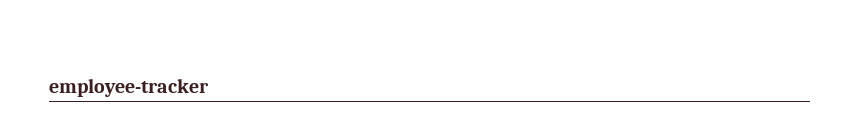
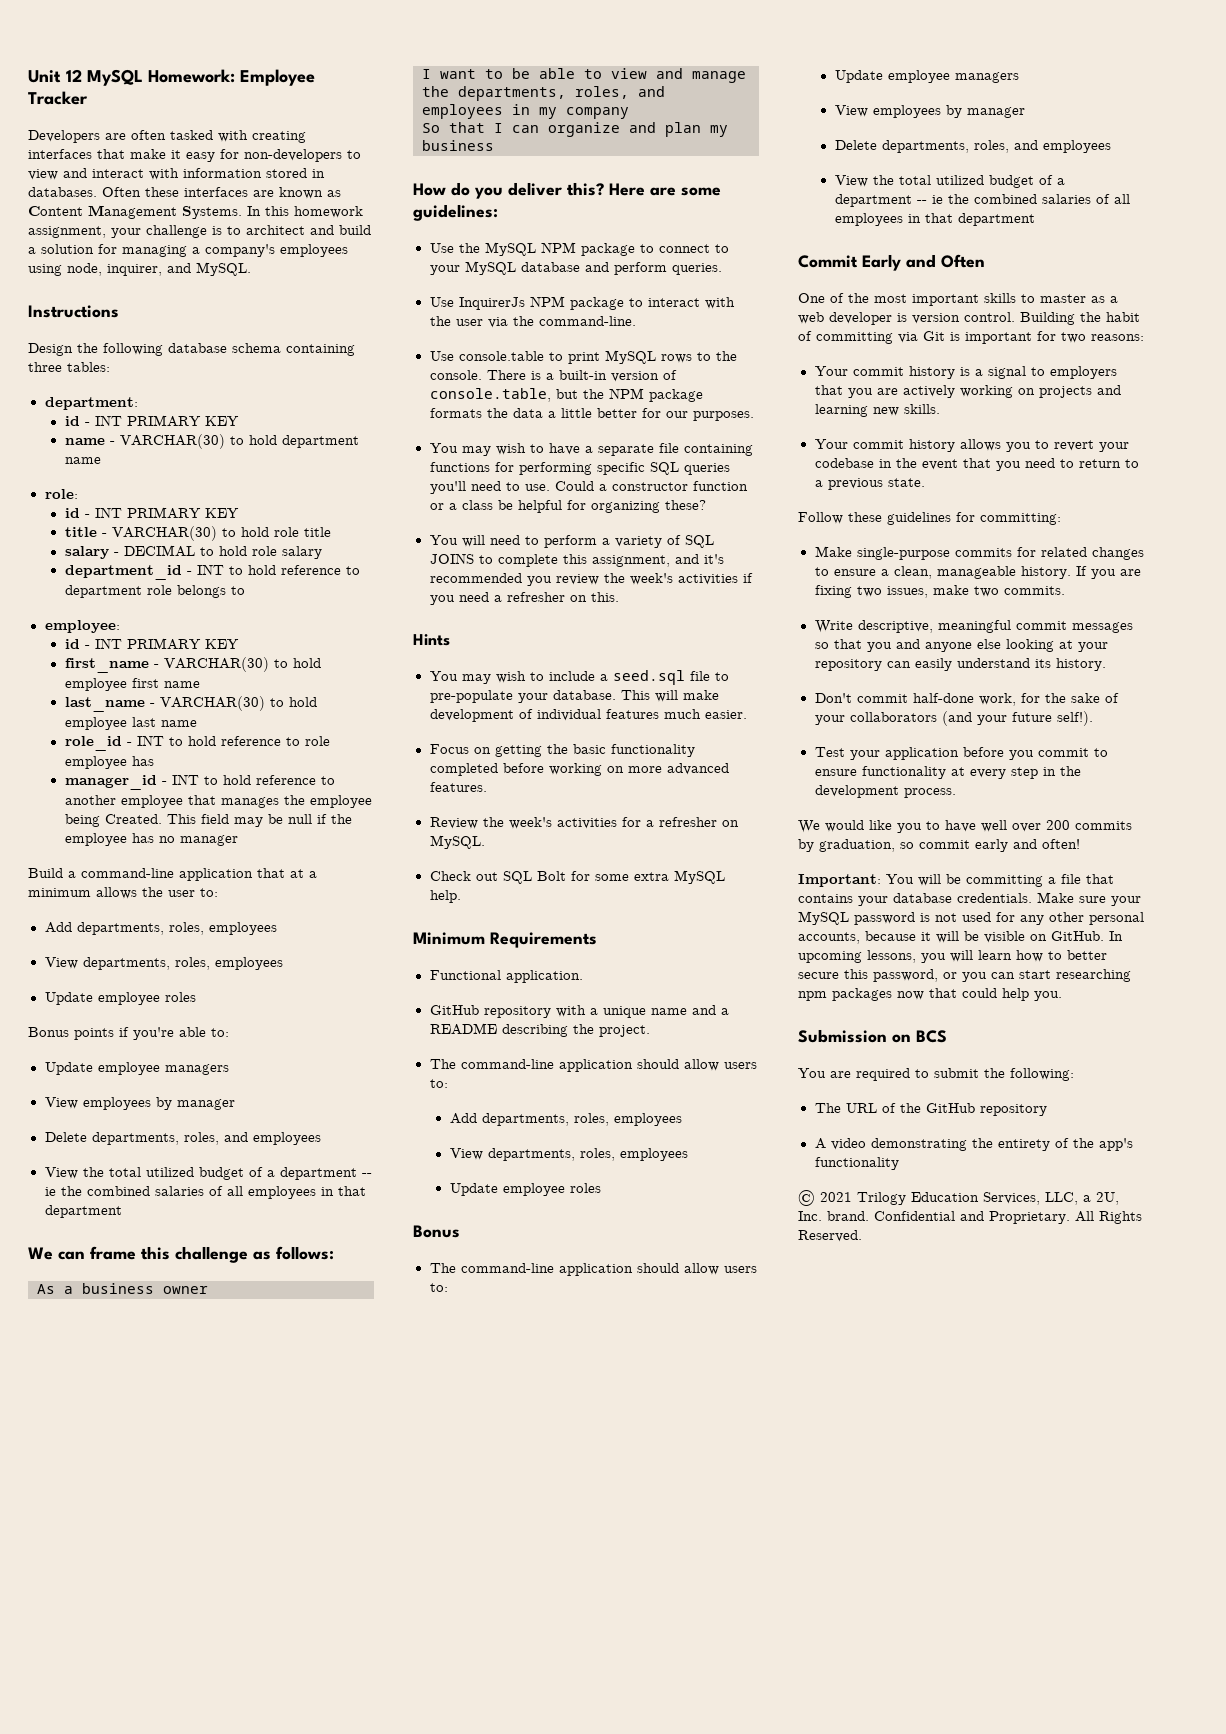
[49,78,209,97] employee-tracker -> [28,69,315,86] [28,91,88,105] [28,130,306,143] [28,149,361,162] [28,168,325,180] [28,187,341,199] [28,205,363,219] [28,225,371,238] [28,244,348,257] [28,262,251,276] [28,305,119,318] [28,343,355,356] [28,362,110,372] [44,397,138,410] [64,415,239,427] [64,434,359,449] [64,457,101,464] [44,489,78,499] [64,507,239,519] [64,526,331,541] [64,545,322,559] [64,564,360,580] [64,585,245,598] [44,620,120,633] [64,638,239,650] [64,657,321,673] [64,678,200,691] [64,696,317,712] [64,717,197,730] [64,735,330,751] [64,756,154,769] [64,774,335,790] [64,795,372,808] [64,814,352,827] [64,833,238,846] [28,868,317,881] [28,887,218,899] [44,922,277,935] [44,957,283,970] [44,992,196,1005] [28,1027,229,1040] [44,1062,229,1075] [44,1097,235,1110] [44,1132,321,1145] [44,1167,372,1180] [44,1186,366,1199] [44,1205,122,1218] [28,1246,334,1263] [37,1283,208,1294] [422,68,746,83] [422,86,665,101] [422,104,629,119] [422,122,728,137] [422,140,494,151] [413,182,721,199] [413,204,498,221] [429,242,729,256] [429,261,722,275] [429,296,735,310] [429,316,636,328] [429,350,737,364] [429,370,677,382] [429,388,703,402] [429,408,754,421] [429,443,753,456] [429,462,730,475] [429,481,748,494] [429,500,706,513] [429,535,714,548] [429,553,724,567] [429,573,753,586] [429,592,619,605] [413,634,450,646] [429,670,729,685] [429,690,719,703] [429,709,747,722] [429,744,695,757] [429,763,729,776] [429,782,487,792] [429,817,739,829] [429,835,485,849] [429,870,725,884] [429,890,461,903] [413,932,597,948] [429,970,583,983] [429,1005,729,1018] [429,1023,650,1037] [429,1059,757,1072] [429,1079,448,1088] [449,1113,682,1126] [449,1148,688,1161] [449,1183,601,1196] [413,1225,460,1238] [429,1263,757,1276] [429,1283,448,1292] [834,70,1019,83] [834,105,1025,118] [834,140,1111,153] [834,175,1065,188] [834,194,1130,207] [834,213,1035,226] [798,254,985,271] [798,293,1118,306] [798,312,1140,325] [798,331,1144,344] [814,366,1117,379] [814,385,1121,398] [814,404,940,417] [814,439,1129,452] [814,458,1139,471] [814,478,925,490] [798,512,1061,525] [814,546,1144,560] [814,566,1141,579] [814,585,1065,598] [814,620,1133,633] [814,639,1108,652] [814,658,1106,671] [814,693,1119,706] [814,711,1093,726] [814,747,1108,760] [814,766,1081,779] [814,785,956,798] [798,820,1132,833] [798,839,1080,852] [798,874,1114,887] [798,892,1141,906] [798,911,1144,925] [798,931,1123,944] [798,950,1107,963] [798,969,1131,982] [798,988,1062,1001] [798,1029,947,1043] [798,1068,1074,1081] [814,1103,1047,1116] [814,1138,1133,1151] [814,1157,899,1170] [798,1190,1119,1206] [798,1211,1142,1224] [798,1230,862,1242] Unit 12 MySQL Homework: Employee Tracker // Developers are often tasked with creating interfaces that make it easy for non-developers to view and interact with information stored in databases. Often these interfaces are known as Content Management Systems. In this homework assignment, your challenge is to architect and build a solution for managing a company's employees using node, inquirer, and MySQL. // Instructions // Design the following database schema containing three tables: // department: // id - INT PRIMARY KEY // name - VARCHAR(30) to hold department name // role: // id - INT PRIMARY KEY // title - VARCHAR(30) to hold role title // salary - DECIMAL to hold role salary // department_id - INT to hold reference to department role belongs to // employee: // id - INT PRIMARY KEY // first_name - VARCHAR(30) to hold employee first name // last_name - VARCHAR(30) to hold employee last name // role_id - INT to hold reference to role employee has // manager_id - INT to hold reference to another employee that manages the employee being Created. This field may be null if the employee has no manager // Build a command-line application that at a minimum allows the user to: // Add departments, roles, employees // View departments, roles, employees // Update employee roles // Bonus points if you're able to: // Update employee managers // View employees by manager // Delete departments, roles, and employees // View the total utilized budget of a department -- ie the combined salaries of all employees in that department // We can frame this challenge as follows: // As a business owner // I want to be able to view and manage the departments, roles, and employees in my company // So that I can organize and plan my business // How do you deliver this? Here are some guidelines: // Use the MySQL NPM package to connect to your MySQL database and perform queries. // Use InquirerJs NPM package to interact with the user via the command-line. // Use console.table to print MySQL rows to the console. There is a built-in version of console.table, but the NPM package formats the data a little better for our purposes. // You may wish to have a separate file containing functions for performing specific SQL queries you'll need to use. Could a constructor function or a class be helpful for organizing these? // You will need to perform a variety of SQL JOINS to complete this assignment, and it's recommended you review the week's activities if you need a refresher on this. // Hints // You may wish to include a seed.sql file to pre-populate your database. This will make development of individual features much easier. // Focus on getting the basic functionality completed before working on more advanced features. // Review the week's activities for a refresher on MySQL. // Check out SQL Bolt for some extra MySQL help. // Minimum Requirements // Functional application. // GitHub repository with a unique name and a README describing the project. // The command-line application should allow users to: // Add departments, roles, employees // View departments, roles, employees // Update employee roles // Bonus // The command-line application should allow users to: // Update employee managers // View employees by manager // Delete departments, roles, and employees // View the total utilized budget of a department -- ie the combined salaries of all employees in that department // Commit Early and Often // One of the most important skills to master as a web developer is version control. Building the habit of committing via Git is important for two reasons: // Your commit history is a signal to employers that you are actively working on projects and learning new skills. // Your commit history allows you to revert your codebase in the event that you need to return to a previous state. // Follow these guidelines for committing: // Make single-purpose commits for related changes to ensure a clean, manageable history. If you are fixing two issues, make two commits. // Write descriptive, meaningful commit messages so that you and anyone else looking at your repository can easily understand its history. // Don't commit half-done work, for the sake of your collaborators (and your future self!). // Test your application before you commit to ensure functionality at every step in the development process. // We would like you to have well over 200 commits by graduation, so commit early and often! // Important: You will be committing a file that contains your database credentials. Make sure your MySQL password is not used for any other personal accounts, because it will be visible on GitHub. In upcoming lessons, you will learn how to better secure this password, or you can start researching npm packages now that could help you. // Submission on BCS // You are required to submit the following: // The URL of the GitHub repository // A video demonstrating the entirety of the app's functionality // © 2021 Trilogy Education Services, LLC, a 2U, Inc. brand. Confidential and Proprietary. All Rights Reserved.

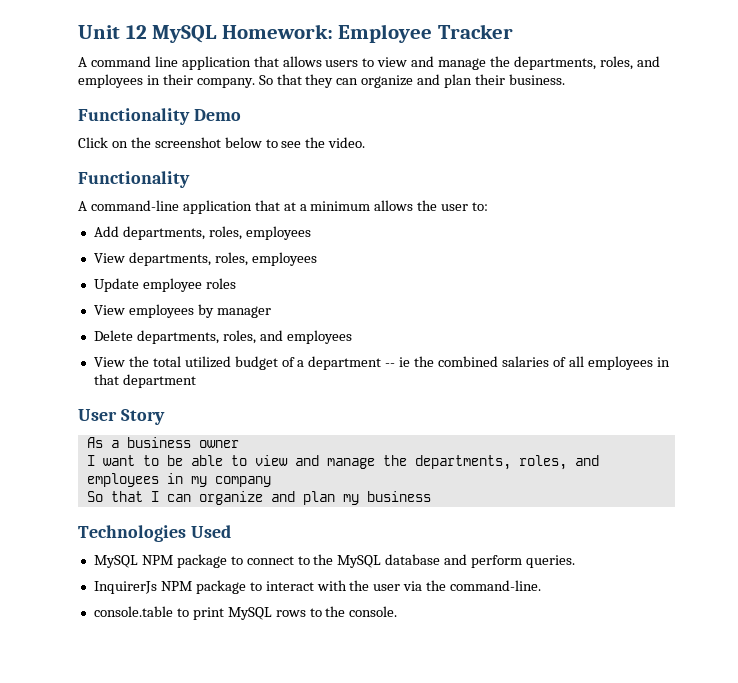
[28,130,306,143] [28,149,361,162] [28,168,325,180] [28,187,341,199] [28,205,363,219] [28,225,371,238] [28,244,348,257] [28,262,251,276] [28,305,119,318] [28,343,355,356] [28,362,110,372] [44,397,138,410] [64,415,239,427] [64,434,359,449] [64,457,101,464] [44,489,78,499] [64,507,239,519] [64,526,331,541] [64,545,322,559] [64,564,360,580] [64,585,245,598] [44,620,120,633] [64,638,239,650] [64,657,321,673] [64,678,200,691] [64,696,317,712] [64,717,197,730] [64,735,330,751] [64,756,154,769] [64,774,335,790] [64,795,372,808] [64,814,352,827] [64,833,238,846] [28,868,76,878] Developers are often tasked with creating interfaces that make it easy for non-developers to view and interact with information stored in databases. Often these interfaces are known as Content Management Systems. In this homework assignment, your challenge is to architect and build a solution for managing a company's employees using node, inquirer, and MySQL. // Instructions // Design the following database schema containing three tables: // department: // id - INT PRIMARY KEY // name - VARCHAR(30) to hold department name // role: // id - INT PRIMARY KEY // title - VARCHAR(30) to hold role title // salary - DECIMAL to hold role salary // department_id - INT to hold reference to department role belongs to // employee: // id - INT PRIMARY KEY // first_name - VARCHAR(30) to hold employee first name // last_name - VARCHAR(30) to hold employee last name // role_id - INT to hold reference to role employee has // manager_id - INT to hold reference to another employee that manages the employee being Created. This field may be null if the employee has no manager // Build a -> [78,56,660,70] [78,74,565,88] [78,108,241,125] [78,137,366,148] [78,171,190,188] [78,201,87,211] A command line application that allows users to view and manage the departments, roles, and employees in their company. So that they can organize and plan their business. // Functionality Demo // Click on the screenshot below to see the video. // Functionality // A
[28,1027,229,1040] [44,1062,229,1075] // Bonus points if you're able to: // Update employee managers -> (236, 283) none
[28,1246,334,1263] We can frame this challenge as follows: -> [78,409,165,425] User Story
[413,182,721,199] [413,204,498,221] [429,243,480,253] How do you deliver this? Here are some guidelines: // Use the -> [78,525,231,542] Technologies Used //
[429,265,460,275] your -> [313,554,334,565] the
[429,297,454,307] Use -> (576, 561) none
[429,351,454,361] Use -> (542, 585) none
[486,370,677,382] [429,388,703,402] [429,408,754,421] [429,443,753,456] [429,462,730,475] [429,481,748,494] [429,500,706,513] [429,535,714,548] [429,553,724,567] [429,573,753,586] [429,592,619,605] [413,634,450,646] [429,670,729,685] [429,690,719,703] [429,709,747,722] [429,744,695,757] [429,763,729,776] [429,782,487,792] [429,817,739,829] [429,835,485,849] [429,870,725,884] [429,890,461,903] [413,932,597,948] [429,970,583,983] [429,1005,729,1018] [429,1023,650,1037] [429,1059,757,1072] [429,1079,448,1088] [449,1113,682,1126] [449,1148,688,1161] [449,1183,601,1196] [413,1225,460,1238] [429,1263,757,1276] [429,1283,448,1292] [834,70,1019,83] [834,105,1025,118] [834,140,1111,153] [834,175,1065,188] [834,194,1130,207] [834,213,1035,226] [798,254,985,271] [798,293,1118,306] [798,312,1140,325] [798,331,1144,344] [814,366,1117,379] [814,385,1121,398] [814,404,940,417] [814,439,1129,452] [814,458,1139,471] [814,478,925,490] [798,512,1061,525] [814,546,1144,560] [814,566,1141,579] [814,585,1065,598] [814,620,1133,633] [814,639,1108,652] [814,658,1106,671] [814,693,1119,706] [814,711,1093,726] [814,747,1108,760] [814,766,1081,779] [814,785,956,798] [798,820,1132,833] [798,839,1080,852] [798,874,1114,887] [798,892,1141,906] [798,911,1144,925] [798,931,1123,944] [798,950,1107,963] [798,969,1131,982] [798,988,1062,1001] [798,1029,947,1043] [798,1068,1074,1081] [814,1103,1047,1116] [814,1138,1133,1151] [814,1157,899,1170] [798,1190,1119,1206] [798,1211,1142,1224] [798,1230,862,1242] There is a built-in version of console.table, but the NPM package formats the data a little better for our purposes. // You may wish to have a separate file containing functions for performing specific SQL queries you'll need to use. Could a constructor function or a class be helpful for organizing these? // You will need to perform a variety of SQL JOINS to complete this assignment, and it's recommended you review the week's activities if you need a refresher on this. // Hints // You may wish to include a seed.sql file to pre-populate your database. This will make development of individual features much easier. // Focus on getting the basic functionality completed before working on more advanced features. // Review the week's activities for a refresher on MySQL. // Check out SQL Bolt for some extra MySQL help. // Minimum Requirements // Functional application. // GitHub repository with a unique name and a README describing the project. // The command-line application should allow users to: // Add departments, roles, employees // View departments, roles, employees // Update employee roles // Bonus // The command-line application should allow users to: // Update employee managers // View employees by manager // Delete departments, roles, and employees // View the total utilized budget of a department -- ie the combined salaries of all employees in that department // Commit Early and Often // One of the most important skills to master as a web developer is version control. Building the habit of committing via Git is important for two reasons: // Your commit history is a signal to employers that you are actively working on projects and learning new skills. // Your commit history allows you to revert your codebase in the event that you need to return to a previous state. // Follow these guidelines for committing: // Make single-purpose commits for related changes to ensure a clean, manageable history. If you are fixing two issues, make two commits. // Write descriptive, meaningful commit messages so that you and anyone else looking at your repository can easily understand its history. // Don't commit half-done work, for the sake of your collaborators (and your future self!). // Test your application before you commit to ensure functionality at every step in the development process. // We would like you to have well over 200 commits by graduation, so commit early and often! // Important: You will be committing a file that contains your database credentials. Make sure your MySQL password is not used for any other personal accounts, because it will be visible on GitHub. In upcoming lessons, you will learn how to better secure this password, or you can start researching npm packages now that could help you. // Submission on BCS // You are required to submit the following: // The URL of the GitHub repository // A video demonstrating the entirety of the app's functionality // © 2021 Trilogy Education Services, LLC, a 2U, Inc. brand. Confidential and Proprietary. All Rights Reserved. -> (398, 611) none

